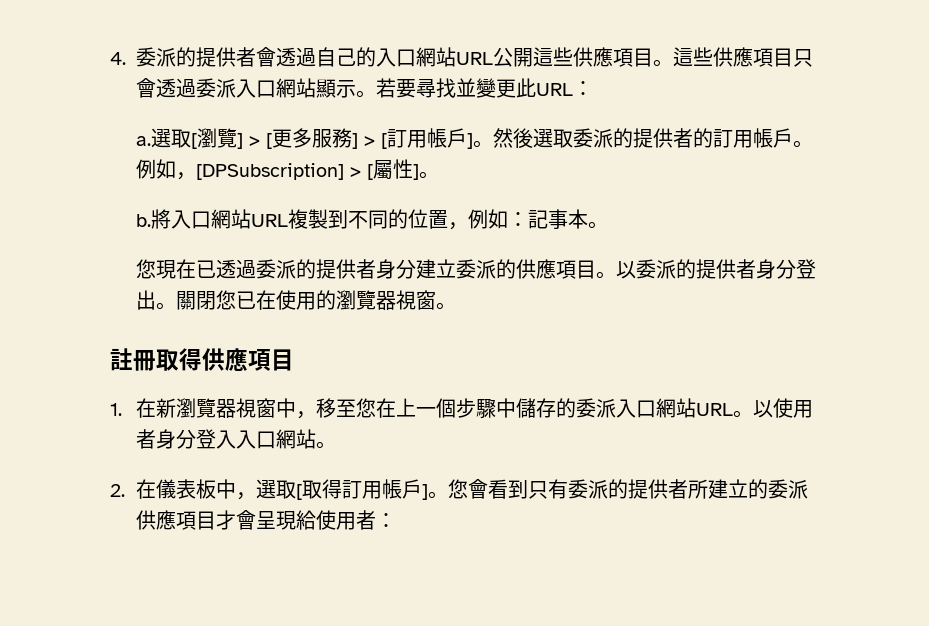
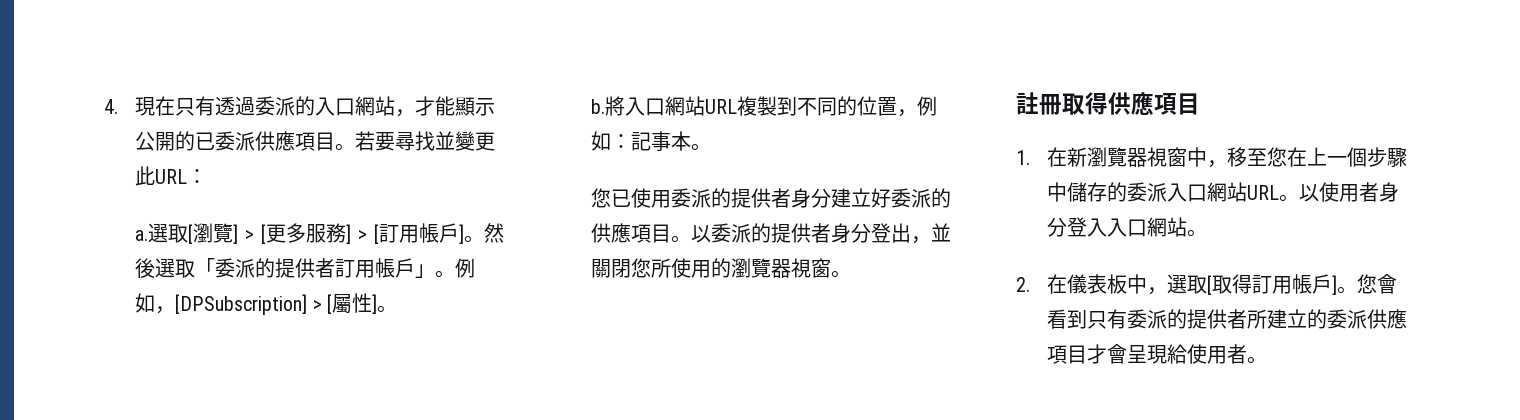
[136,47,814,67] [136,78,357,98] 委派的提供者會透過自己的入口網站URL公開這些供應項目。這些供應項目只會透過委派入口網站顯示 -> [135,96,496,117] [135,131,336,151] 現在只有透過委派的入口網站，才能顯示公開的已委派供應項目
[573,128,794,148] 委派的提供者的訂用帳戶 -> [195,258,436,278] 「委派的提供者訂用帳戶」
[156,259,257,279] 現在已透過 -> [611,188,672,208] 已使用
(457, 268) none -> [871,188,892,208] 好
[156,290,277,310] 。關閉您已在 -> [911,223,952,244] [591,258,672,278] ，並關閉您所
[376,513,397,528] ： -> [1247,356,1268,364] 。

